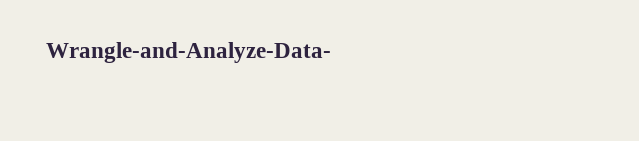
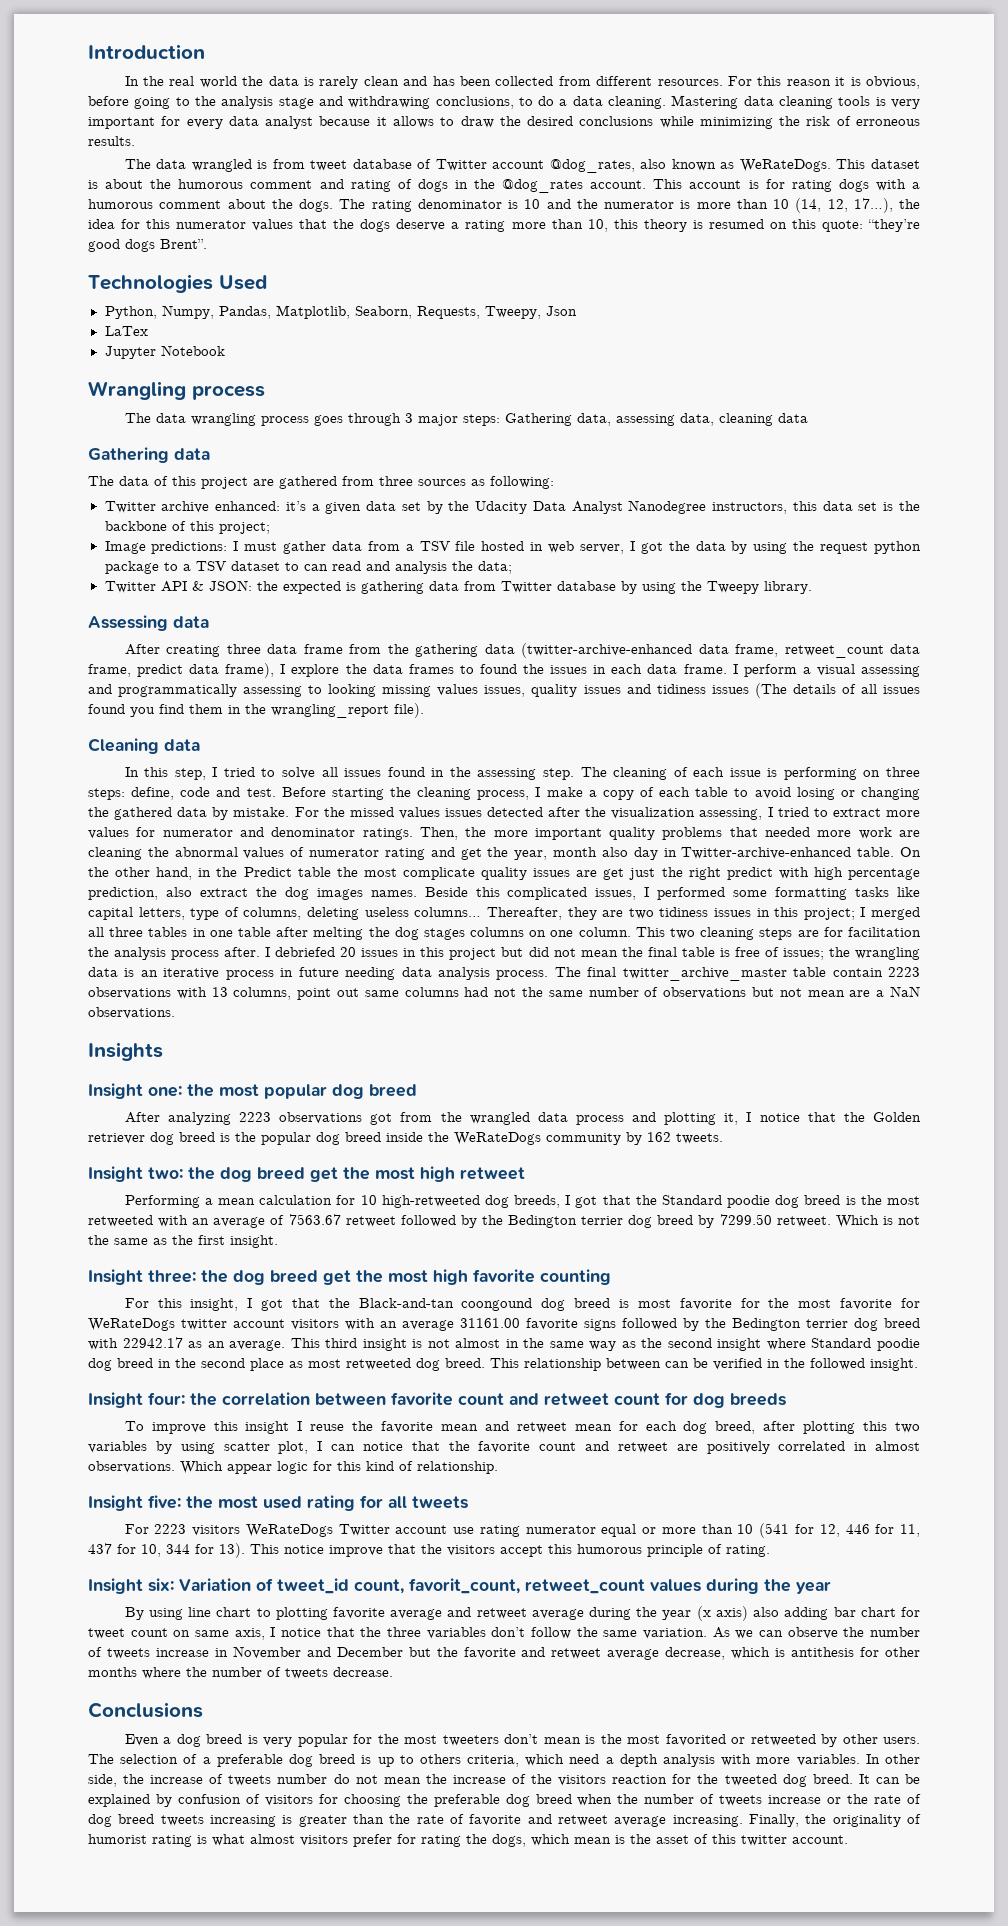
[46,42,331,63] Wrangle-and-Analyze-Data- -> [88,44,205,59] [124,76,921,89] [88,95,920,109] [88,116,921,129] [88,136,135,146] [124,159,921,173] [88,179,921,193] [88,198,920,213] [88,219,920,232] [88,239,207,252] [88,274,267,293] [104,305,577,319] [104,326,148,336] [104,345,225,359] [88,381,265,400] [124,413,808,426] [88,447,210,463] [88,476,554,489] [104,500,921,514] [104,521,270,534] [104,541,921,554] [104,561,512,574] [104,580,812,594] [88,615,209,631] [124,643,920,658] [88,663,920,678] [88,683,920,698] [88,703,424,718] [88,738,200,754] [124,767,920,780] [88,787,920,800] [88,807,920,820] [88,827,920,840] [88,847,922,860] [88,867,921,880] [88,887,920,900] [88,907,920,920] [88,927,921,940] [88,947,921,960] [88,967,920,981] [88,986,920,1000] [88,1007,175,1019] [88,1042,163,1061] [88,1083,417,1099] [124,1112,922,1125] [88,1132,723,1145] [88,1166,525,1182] [124,1195,921,1208] [88,1214,920,1228] [88,1235,278,1248] [88,1269,611,1285] [124,1298,921,1311] [88,1318,920,1331] [88,1337,920,1351] [88,1358,918,1371] [88,1392,786,1408] [124,1421,920,1434] [88,1441,921,1454] [88,1461,498,1474] [88,1495,468,1511] [124,1523,920,1538] [88,1543,770,1558] [88,1578,831,1594] [124,1606,921,1621] [88,1627,920,1640] [88,1646,921,1660] [88,1667,393,1679] [88,1702,203,1718] [124,1734,921,1747] [88,1754,920,1767] [88,1774,921,1787] [88,1794,922,1807] [88,1814,922,1827] [88,1834,848,1847] Introduction // In the real world the data is rarely clean and has been collected from different resources. For this reason it is obvious, before going to the analysis stage and withdrawing conclusions, to do a data cleaning. Mastering data cleaning tools is very important for every data analyst because it allows to draw the desired conclusions while minimizing the risk of erroneous results. // The data wrangled is from tweet database of Twitter account @dog_rates, also known as WeRateDogs. This dataset is about the humorous comment and rating of dogs in the @dog_rates account. This account is for rating dogs with a humorous comment about the dogs. The rating denominator is 10 and the numerator is more than 10 (14, 12, 17…), the idea for this numerator values that the dogs deserve a rating more than 10, this theory is resumed on this quote: “they’re good dogs Brent”. // Technologies Used // Python, Numpy, Pandas, Matplotlib, Seaborn, Requests, Tweepy, Json // LaTex // Jupyter Notebook // Wrangling process // The data wrangling process goes through 3 major steps: Gathering data, assessing data, cleaning data // Gathering data // The data of this project are gathered from three sources as following: // Twitter archive enhanced: it’s a given data set by the Udacity Data Analyst Nanodegree instructors, this data set is the backbone of this project; // Image predictions: I must gather data from a TSV file hosted in web server, I got the data by using the request python package to a TSV dataset to can read and analysis the data; // Twitter API & JSON: the expected is gathering data from Twitter database by using the Tweepy library. // Assessing data // After creating three data frame from the gathering data (twitter-archive-enhanced data frame, retweet_count data frame, predict data frame), I explore the data frames to found the issues in each data frame. I perform a visual assessing and programmatically assessing to looking missing values issues, quality issues and tidiness issues (The details of all issues found you find them in the wrangling_report file). // Cleaning data // In this step, I tried to solve all issues found in the assessing step. The cleaning of each issue is performing on three steps: define, code and test. Before starting the cleaning process, I make a copy of each table to avoid losing or changing the gathered data by mistake. For the missed values issues detected after the visualization assessing, I tried to extract more values for numerator and denominator ratings. Then, the more important quality problems that needed more work are cleaning the abnormal values of numerator rating and get the year, month also day in Twitter‐archive‐enhanced table. On the other hand, in the Predict table the most complicate quality issues are get just the right predict with high percentage prediction, also extract the dog images names. Beside this complicated issues, I performed some formatting tasks like capital letters, type of columns, deleting useless columns… Thereafter, they are two tidiness issues in this project; I merged all three tables in one table after melting the dog stages columns on one column. This two cleaning steps are for facilitation the analysis process after. I debriefed 20 issues in this project but did not mean the final table is free of issues; the wrangling data is an iterative process in future needing data analysis process. The final twitter_archive_master table contain 2223 observations with 13 columns, point out same columns had not the same number of observations but not mean are a NaN observations. // Insights // Insight one: the most popular dog breed // After analyzing 2223 observations got from the wrangled data process and plotting it, I notice that the Golden retriever dog breed is the popular dog breed inside the WeRateDogs community by 162 tweets. // Insight two: the dog breed get the most high retweet // Performing a mean calculation for 10 high‐retweeted dog breeds, I got that the Standard poodie dog breed is the most retweeted with an average of 7563.67 retweet followed by the Bedington terrier dog breed by 7299.50 retweet. Which is not the same as the first insight. // Insight three: the dog breed get the most high favorite counting // For this insight, I got that the Black‐and‐tan coongound dog breed is most favorite for the most favorite for WeRateDogs twitter account visitors with an average 31161.00 favorite signs followed by the Bedington terrier dog breed with 22942.17 as an average. This third insight is not almost in the same way as the second insight where Standard poodie dog breed in the second place as most retweeted dog breed. This relationship between can be verified in the followed insight. // Insight four: the correlation between favorite count and retweet count for dog breeds // To improve this insight I reuse the favorite mean and retweet mean for each dog breed, after plotting this two variables by using scatter plot, I can notice that the favorite count and retweet are positively correlated in almost observations. Which appear logic for this kind of relationship. // Insight five: the most used rating for all tweets // For 2223 visitors WeRateDogs Twitter account use rating numerator equal or more than 10 (541 for 12, 446 for 11, 437 for 10, 344 for 13). This notice improve that the visitors accept this humorous principle of rating. // Insight six: Variation of tweet_id count, favorit_count, retweet_count values during the year // By using line chart to plotting favorite average and retweet average during the year (x axis) also adding bar chart for tweet count on same axis, I notice that the three variables don’t follow the same variation. As we can observe the number of tweets increase in November and December but the favorite and retweet average decrease, which is antithesis for other months where the number of tweets decrease. // Conclusions // Even a dog breed is very popular for the most tweeters don’t mean is the most favorited or retweeted by other users. The selection of a preferable dog breed is up to others criteria, which need a depth analysis with more variables. In other side, the increase of tweets number do not mean the increase of the visitors reaction for the tweeted dog breed. It can be explained by confusion of visitors for choosing the preferable dog breed when the number of tweets increase or the rate of dog breed tweets increasing is greater than the rate of favorite and retweet average increasing. Finally, the originality of humorist rating is what almost visitors prefer for rating the dogs, which mean is the asset of this twitter account.

